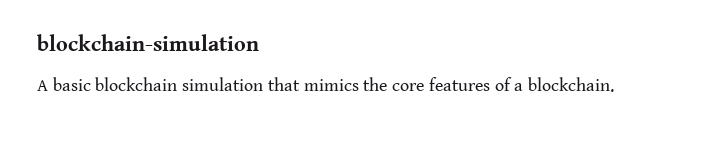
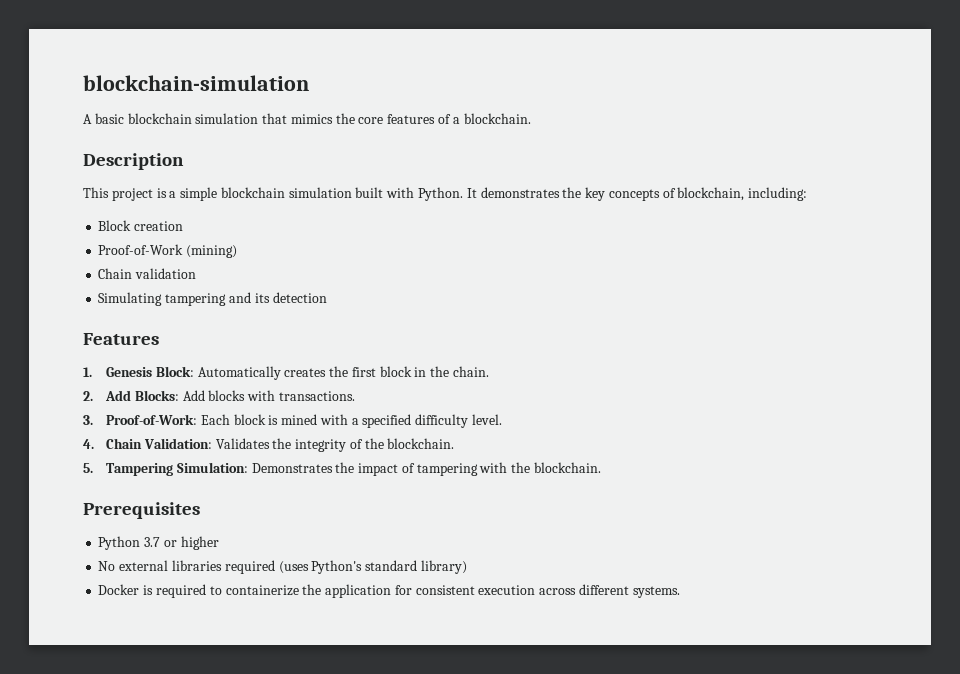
(614, 84) none -> [83,153,184,170] [83,187,808,201] [98,220,184,231] [98,244,238,258] [98,268,197,279] [98,292,327,306] [83,333,159,345] [83,366,490,380] [83,390,355,401] [83,414,503,428] [83,438,455,452] [83,462,602,476] [83,502,200,519] [98,536,219,550] [98,560,467,574] [98,584,680,598] // Description // This project is a simple blockchain simulation built with Python. It demonstrates the key concepts of blockchain, including: // Block creation // Proof-of-Work (mining) // Chain validation // Simulating tampering and its detection // Features // 1. Genesis Block: Automatically creates the first block in the chain. // 2. Add Blocks: Add blocks with transactions. // 3. Proof-of-Work: Each block is mined with a specified difficulty level. // 4. Chain Validation: Validates the integrity of the blockchain. // 5. Tampering Simulation: Demonstrates the impact of tampering with the blockchain. // Prerequisites // Python 3.7 or higher // No external libraries required (uses Python's standard library) // Docker is required to containerize the application for consistent execution across different systems.

